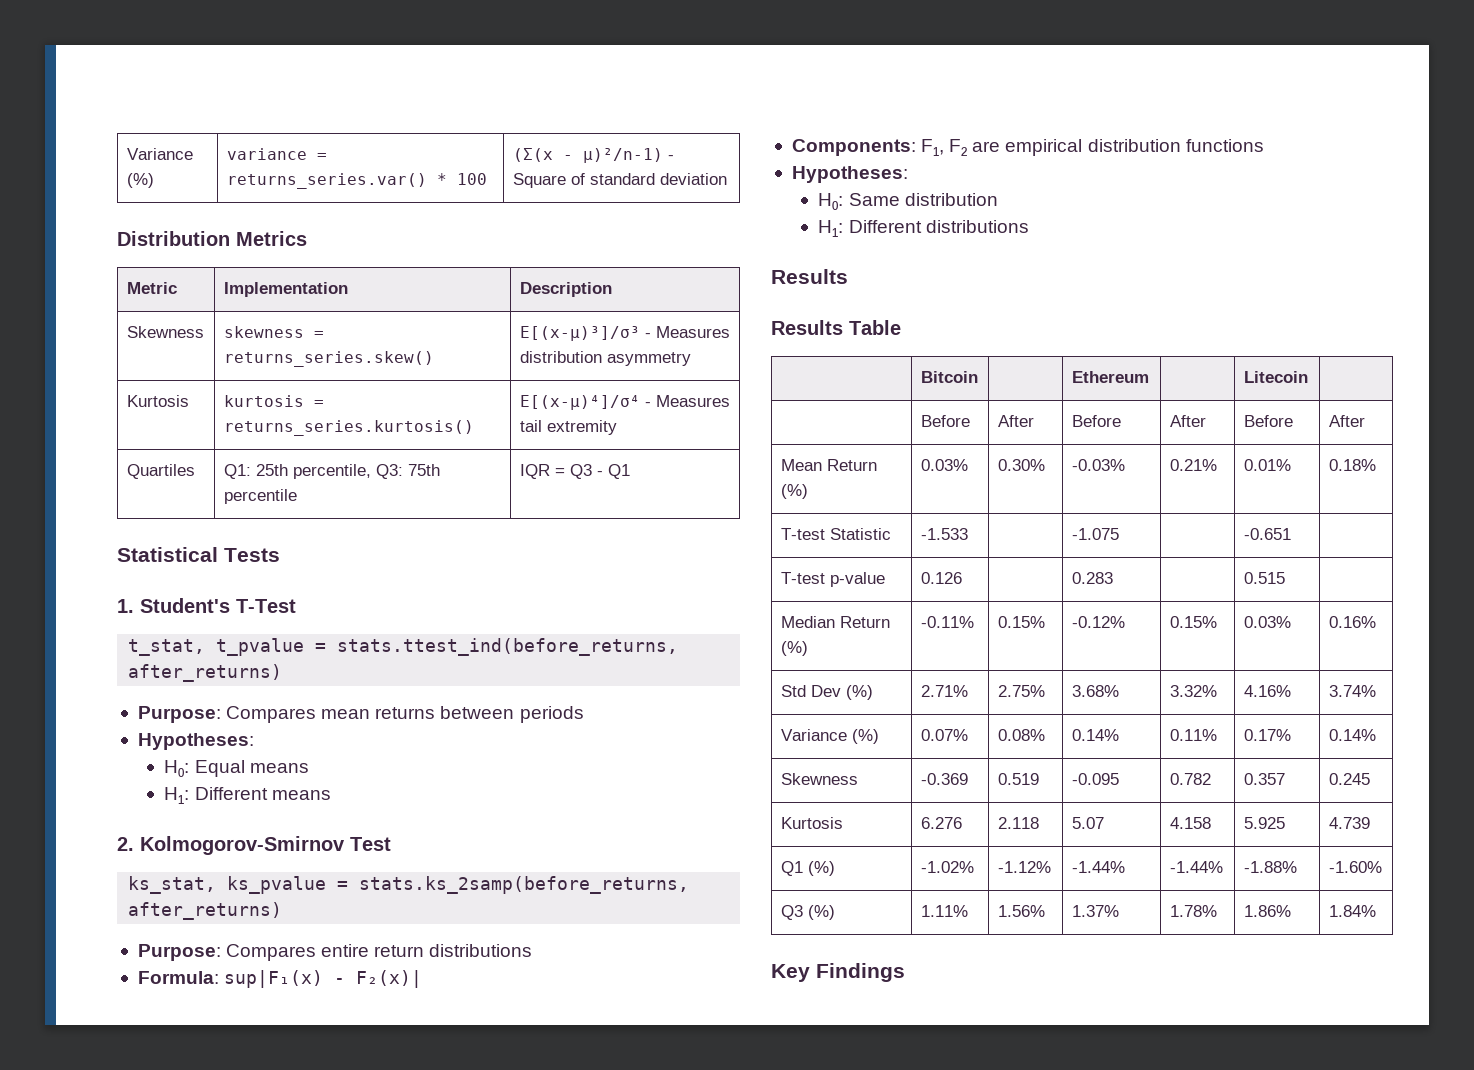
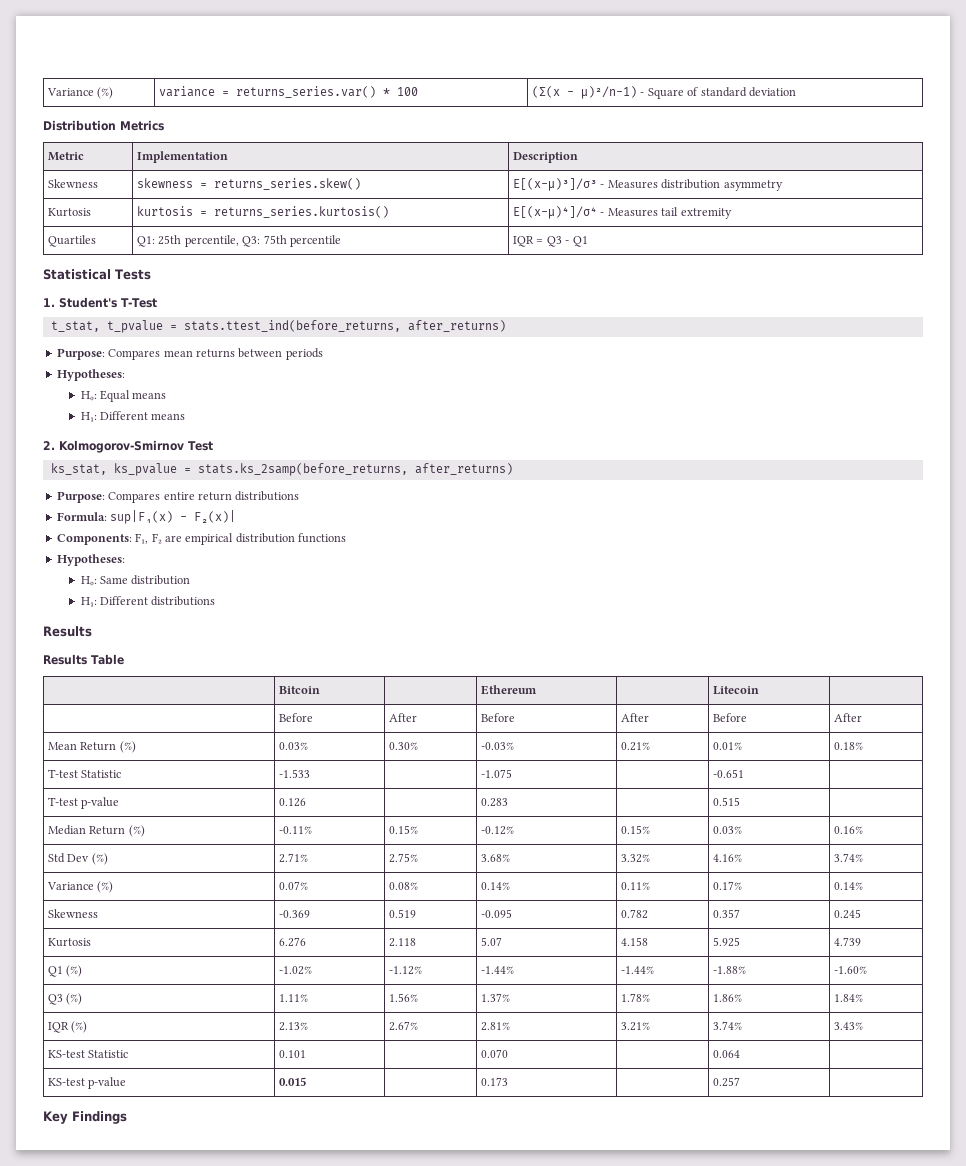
(1376, 911) none -> [48,1021,88,1033] [279,1022,309,1031] [389,1021,419,1031] [481,1022,511,1031] [621,1022,651,1031] [713,1021,743,1030] [834,1022,864,1030] [48,1050,129,1058] [279,1050,307,1058] [481,1049,509,1058] [713,1050,741,1058] [48,1077,127,1089] [279,1077,307,1086] [481,1077,509,1086] [713,1077,741,1087] // IQR (%) | 2.13% | 2.67% | 2.81% | 3.21% | 3.74% | 3.43% // KS-test Statistic | 0.101 | | 0.070 | | 0.064 | // KS-test p-value | 0.015 | | 0.173 | | 0.257 |

